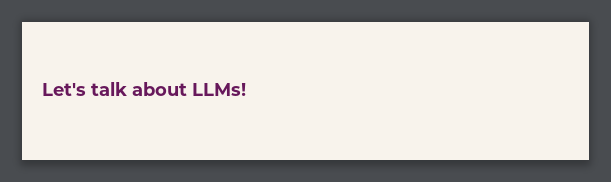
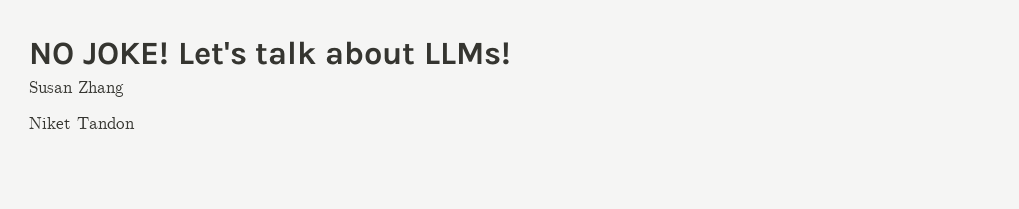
(42, 89) none -> [29,42,169,65] NO JOKE!
(246, 89) none -> [29,81,124,97] [29,117,135,129] // Susan Zhang // Niket Tandon

